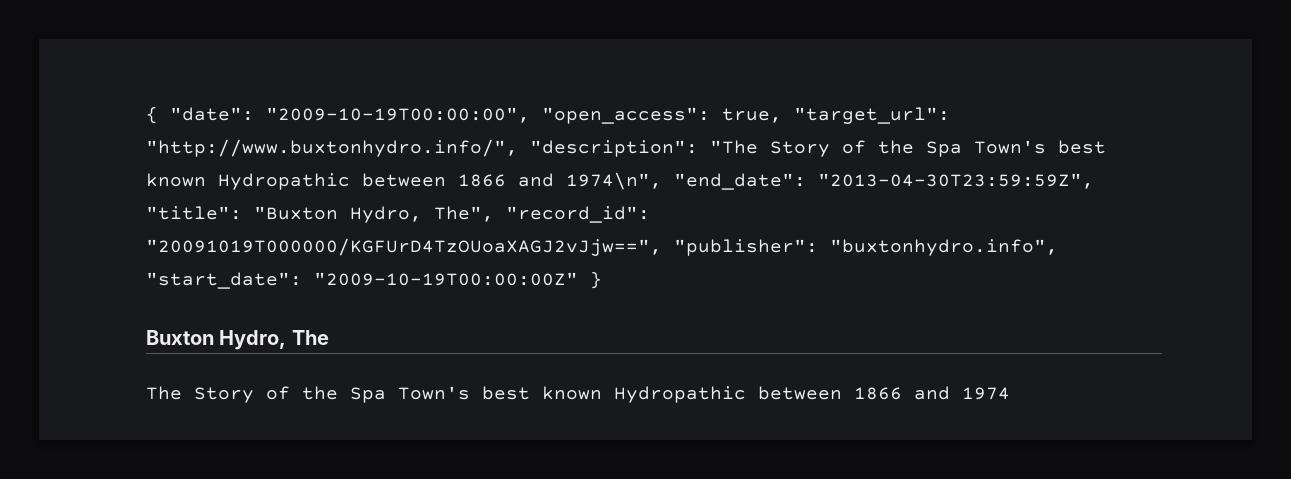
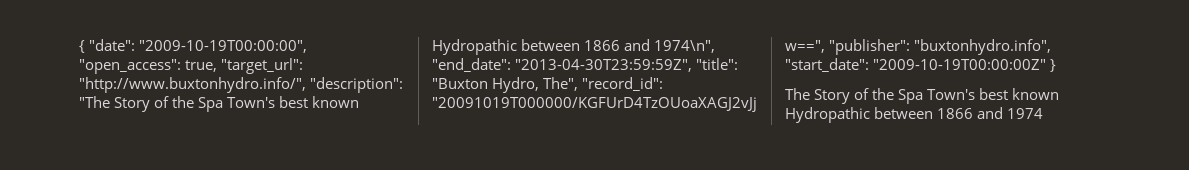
[146,330,329,350] // Buxton Hydro, The -> (1057, 65) none

